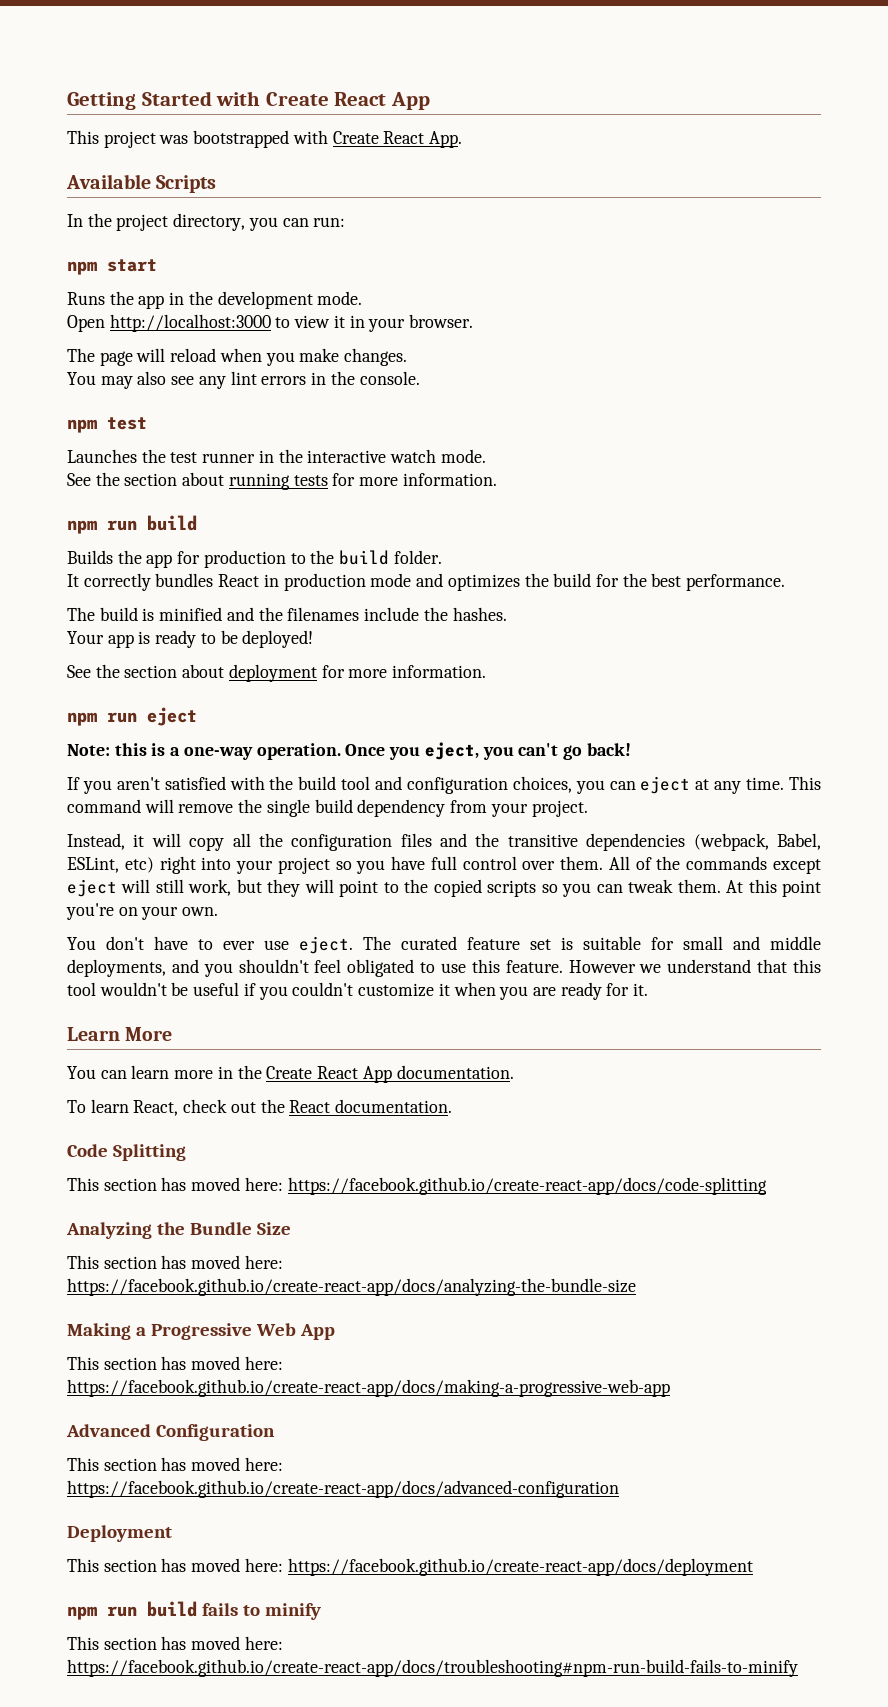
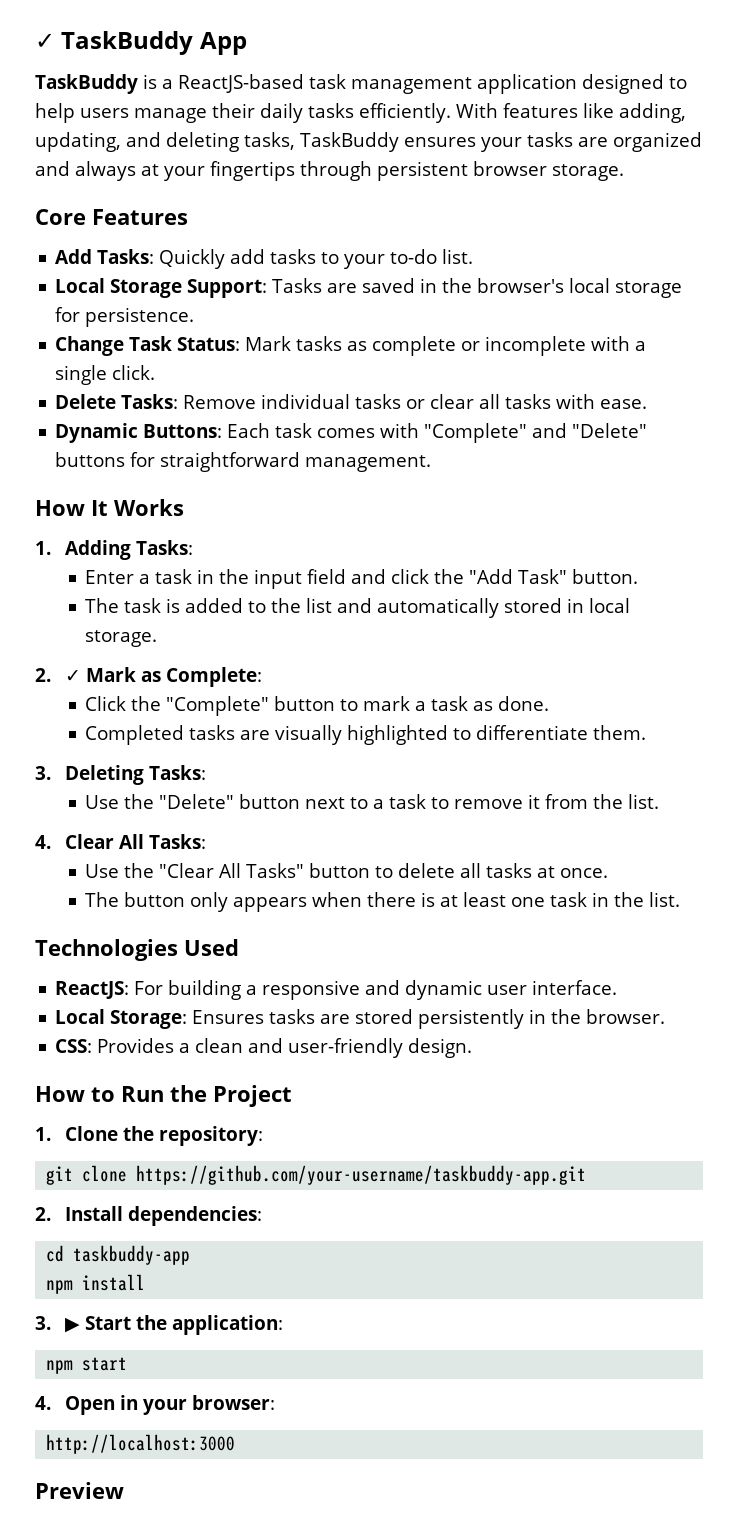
[67,91,430,110] [67,130,463,148] [66,174,217,193] [67,213,346,231] [67,259,157,275] [67,291,363,309] [67,314,474,332] [67,348,408,366] [67,371,420,389] [67,417,147,433] [67,449,486,463] [67,472,497,490] [67,515,197,534] [67,550,442,568] [67,573,786,591] [67,607,507,621] [67,630,314,648] [67,664,487,682] [67,707,197,726] [67,742,631,760] [67,776,821,794] [67,799,588,817] [67,833,822,851] [67,856,821,874] [67,879,822,897] [66,903,219,920] [67,936,821,954] [67,959,821,977] [67,982,649,1000] [67,1027,173,1041] [67,1065,514,1083] [67,1099,453,1116] [67,1144,186,1161] [67,1177,767,1195] [66,1222,291,1239] [67,1255,283,1269] [67,1278,636,1296] [67,1323,335,1340] [67,1356,283,1370] [67,1379,670,1397] [66,1424,275,1441] [67,1457,283,1471] [67,1480,619,1498] [67,1525,172,1542] [67,1558,753,1576] [67,1601,321,1620] [67,1636,283,1650] [67,1659,798,1677] Getting Started with Create React App // This project was bootstrapped with Create React App. // Available Scripts // In the project directory, you can run: // npm start // Runs the app in the development mode. // Open http://localhost:3000 to view it in your browser. // The page will reload when you make changes. // You may also see any lint errors in the console. // npm test // Launches the test runner in the interactive watch mode. // See the section about running tests for more information. // npm run build // Builds the app for production to the build folder. // It correctly bundles React in production mode and optimizes the build for the best performance. // The build is minified and the filenames include the hashes. // Your app is ready to be deployed! // See the section about deployment for more information. // npm run eject // Note: this is a one-way operation. Once you eject, you can't go back! // If you aren't satisfied with the build tool and configuration choices, you can eject at any time. This command will remove the single build dependency from your project. // Instead, it will copy all the configuration files and the transitive dependencies (webpack, Babel, ESLint, etc) right into your project so you have full control over them. All of the commands except eject will still work, but they will point to the copied scripts so you can tweak them. At this point you're on your own. // You don't have to ever use eject. The curated feature set is suitable for small and middle deployments, and you shouldn't feel obligated to use this feature. However we understand that this tool wouldn't be useful if you couldn't customize it when you are ready for it. // Learn More // You can learn more in the Create React App documentation. // To learn React, check out the React documentation. // Code Splitting // This section has moved here: https://facebook.github.io/create-react-app/docs/code-splitting // Analyzing the Bundle Size // This section has moved here: https://facebook.github.io/create-react-app/docs/analyzing-the-bundle-size // Making a Progressive Web App // This section has moved here: https://facebook.github.io/create-react-app/docs/making-a-progressive-web-app // Advanced Configuration // This section has moved here: https://facebook.github.io/create-react-app/docs/advanced-configuration // Deployment // This section has moved here: https://facebook.github.io/create-react-app/docs/deployment // npm run build fails to minify // This section has moved here: https://facebook.github.io/create-react-app/docs/troubleshooting#npm-run-build-fails-to-minify -> [35,31,247,55] [35,74,687,94] [35,103,686,123] [35,132,702,152] [35,161,624,181] [35,209,188,225] [55,249,474,269] [55,278,683,298] [55,307,195,327] [55,336,647,356] [55,365,156,385] [55,394,648,409] [55,423,648,443] [55,452,432,472] [35,499,184,516] [35,540,194,560] [85,569,639,589] [85,598,631,618] [85,630,158,647] [35,667,263,687] [85,696,550,716] [85,725,647,745] [35,765,207,785] [85,794,660,809] [35,834,207,849] [85,863,609,878] [85,892,681,912] [35,939,239,961] [55,980,618,1000] [55,1009,666,1029] [55,1038,473,1058] [35,1085,292,1107] [35,1126,264,1146] [46,1165,587,1185] [35,1206,263,1226] [46,1245,191,1265] [46,1274,146,1294] [35,1315,284,1335] [46,1357,128,1374] [35,1395,276,1415] [46,1434,236,1454] [35,1482,124,1499] ✓ TaskBuddy App // TaskBuddy is a ReactJS-based task management application designed to help users manage their daily tasks efficiently. With features like adding, updating, and deleting tasks, TaskBuddy ensures your tasks are organized and always at your fingertips through persistent browser storage. // Core Features // Add Tasks: Quickly add tasks to your to-do list. // Local Storage Support: Tasks are saved in the browser's local storage for persistence. // Change Task Status: Mark tasks as complete or incomplete with a single click. // Delete Tasks: Remove individual tasks or clear all tasks with ease. // Dynamic Buttons: Each task comes with "Complete" and "Delete" buttons for straightforward management. // How It Works // 1. Adding Tasks: // Enter a task in the input field and click the "Add Task" button. // The task is added to the list and automatically stored in local storage. // 2. ✓ Mark as Complete: // Click the "Complete" button to mark a task as done. // Completed tasks are visually highlighted to differentiate them. // 3. Deleting Tasks: // Use the "Delete" button next to a task to remove it from the list. // 4. Clear All Tasks: // Use the "Clear All Tasks" button to delete all tasks at once. // The button only appears when there is at least one task in the list. // Technologies Used // ReactJS: For building a responsive and dynamic user interface. // Local Storage: Ensures tasks are stored persistently in the browser. // CSS: Provides a clean and user-friendly design. // How to Run the Project // 1. Clone the repository: // git clone https://github.com/your-username/taskbuddy-app.git // 2. Install dependencies: // cd taskbuddy-app // npm install // 3. ▶ Start the application: // npm start // 4. Open in your browser: // http://localhost:3000 // Preview

